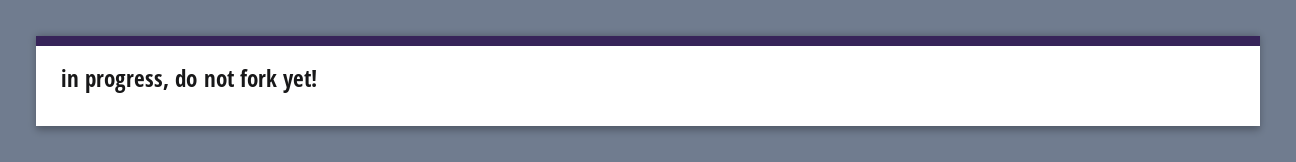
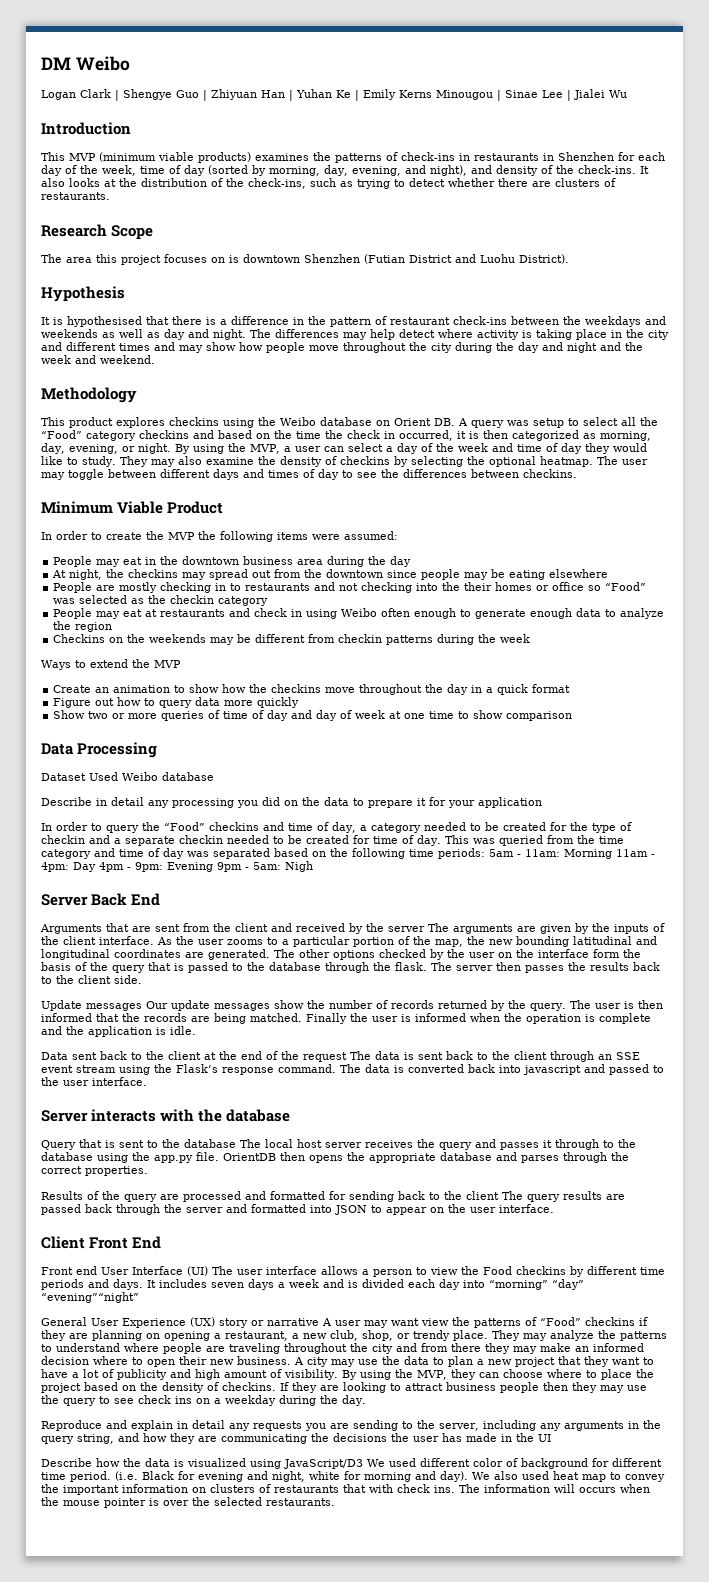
[61,69,318,93] in progress, do not fork yet! -> [41,56,130,71] [41,89,627,101] [41,122,131,135] [41,152,665,163] [41,165,649,176] [41,178,616,189] [41,192,110,200] [41,224,154,240] [41,254,569,265] [41,286,125,302] [41,316,666,327] [41,329,669,340] [41,342,643,353] [41,355,155,364] [41,387,137,403] [41,417,658,428] [41,430,651,441] [41,443,647,454] [41,456,648,467] [41,469,577,480] [41,501,224,514] [41,531,398,542] [53,556,412,567] [52,569,609,580] [53,582,647,593] [53,595,269,606] [53,608,665,619] [53,621,113,632] [53,634,531,645] [41,659,181,670] [53,684,571,695] [53,697,300,708] [53,710,573,721] [41,742,158,758] [41,772,214,781] [41,797,542,808] [41,822,632,833] [41,835,624,846] [41,848,655,859] [41,861,313,872] [41,893,161,906] [40,923,665,934] [41,936,657,947] [41,949,641,960] [41,962,660,973] [41,975,142,984] [41,1000,663,1011] [41,1013,651,1024] [41,1026,196,1037] [41,1051,640,1062] [41,1064,664,1075] [41,1077,147,1086] [41,1109,291,1122] [41,1139,636,1150] [41,1152,629,1163] [41,1166,148,1176] [41,1191,625,1202] [41,1204,554,1215] [41,1236,162,1249] [41,1266,665,1277] [41,1279,584,1290] [41,1292,139,1303] [41,1317,648,1328] [41,1330,667,1341] [41,1343,644,1354] [41,1356,654,1367] [41,1369,654,1380] [41,1382,647,1393] [41,1395,366,1406] [41,1420,661,1431] [41,1433,551,1444] [41,1458,662,1469] [41,1471,665,1482] [41,1484,650,1495] [41,1497,335,1508] DM Weibo // Logan Clark | Shengye Guo | Zhiyuan Han | Yuhan Ke | Emily Kerns Minougou | Sinae Lee | Jialei Wu // Introduction // This MVP (minimum viable products) examines the patterns of check-ins in restaurants in Shenzhen for each day of the week, time of day (sorted by morning, day, evening, and night), and density of the check-ins. It also looks at the distribution of the check-ins, such as trying to detect whether there are clusters of restaurants. // Research Scope // The area this project focuses on is downtown Shenzhen (Futian District and Luohu District). // Hypothesis // It is hypothesised that there is a difference in the pattern of restaurant check-ins between the weekdays and weekends as well as day and night. The differences may help detect where activity is taking place in the city and different times and may show how people move throughout the city during the day and night and the week and weekend. // Methodology // This product explores checkins using the Weibo database on Orient DB. A query was setup to select all the “Food” category checkins and based on the time the check in occurred, it is then categorized as morning, day, evening, or night. By using the MVP, a user can select a day of the week and time of day they would like to study. They may also examine the density of checkins by selecting the optional heatmap. The user may toggle between different days and times of day to see the differences between checkins. // Minimum Viable Product // In order to create the MVP the following items were assumed: // People may eat in the downtown business area during the day // At night, the checkins may spread out from the downtown since people may be eating elsewhere // People are mostly checking in to restaurants and not checking into the their homes or office so “Food” was selected as the checkin category // People may eat at restaurants and check in using Weibo often enough to generate enough data to analyze the region // Checkins on the weekends may be different from checkin patterns during the week // Ways to extend the MVP // Create an animation to show how the checkins move throughout the day in a quick format // Figure out how to query data more quickly // Show two or more queries of time of day and day of week at one time to show comparison // Data Processing // Dataset Used Weibo database // Describe in detail any processing you did on the data to prepare it for your application // In order to query the “Food” checkins and time of day, a category needed to be created for the type of checkin and a separate checkin needed to be created for time of day. This was queried from the time category and time of day was separated based on the following time periods: 5am - 11am: Morning 11am - 4pm: Day 4pm - 9pm: Evening 9pm - 5am: Nigh // Server Back End // Arguments that are sent from the client and received by the server The arguments are given by the inputs of the client interface. As the user zooms to a particular portion of the map, the new bounding latitudinal and longitudinal coordinates are generated. The other options checked by the user on the interface form the basis of the query that is passed to the database through the flask. The server then passes the results back to the client side. // Update messages Our update messages show the number of records returned by the query. The user is then informed that the records are being matched. Finally the user is informed when the operation is complete and the application is idle. // Data sent back to the client at the end of the request The data is sent back to the client through an SSE event stream using the Flask’s response command. The data is converted back into javascript and passed to the user interface. // Server interacts with the database // Query that is sent to the database The local host server receives the query and passes it through to the database using the app.py file. OrientDB then opens the appropriate database and parses through the correct properties. // Results of the query are processed and formatted for sending back to the client The query results are passed back through the server and formatted into JSON to appear on the user interface. // Client Front End // Front end User Interface (UI) The user interface allows a person to view the Food checkins by different time periods and days. It includes seven days a week and is divided each day into “morning” “day” “evening”“night” // General User Experience (UX) story or narrative A user may want view the patterns of “Food” checkins if they are planning on opening a restaurant, a new club, shop, or trendy place. They may analyze the patterns to understand where people are traveling throughout the city and from there they may make an informed decision where to open their new business. A city may use the data to plan a new project that they want to have a lot of publicity and high amount of visibility. By using the MVP, they can choose where to place the project based on the density of checkins. If they are looking to attract business people then they may use the query to see check ins on a weekday during the day. // Reproduce and explain in detail any requests you are sending to the server, including any arguments in the query string, and how they are communicating the decisions the user has made in the UI // Describe how the data is visualized using JavaScript/D3 We used different color of background for different time period. (i.e. Black for evening and night, white for morning and day). We also used heat map to convey the important information on clusters of restaurants that with check ins. The information will occurs when the mouse pointer is over the selected restaurants.

